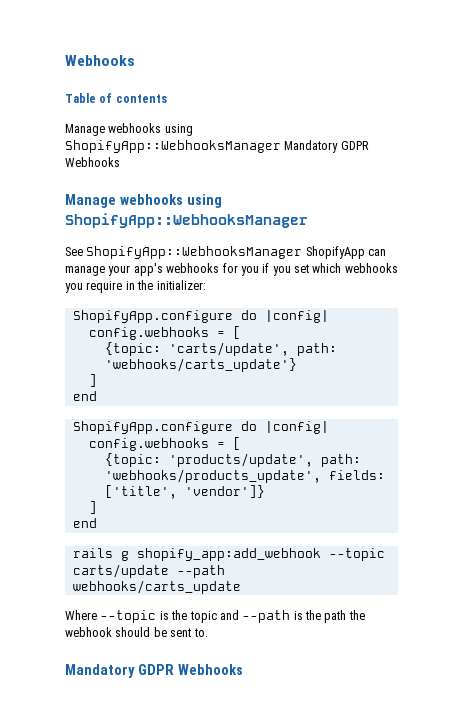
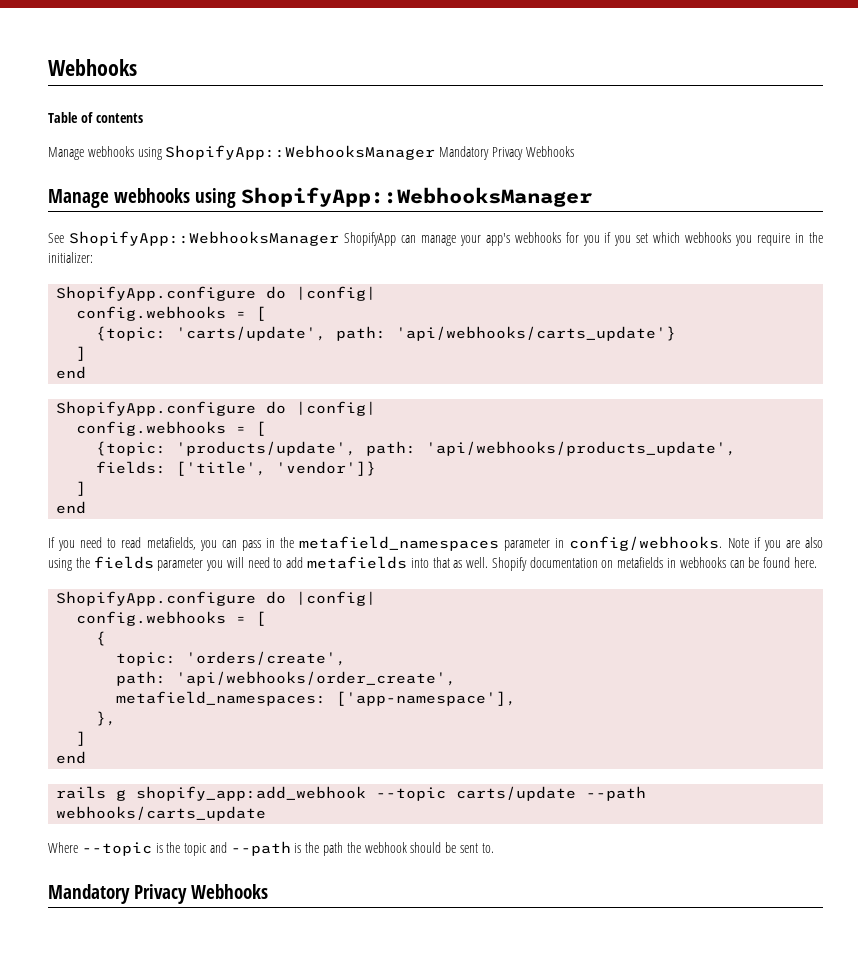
[340,141,369,150] GDPR -> [491,147,523,160] Privacy
[104,358,297,372] 'webhooks/carts_update'} -> [396,326,677,341] 'api/webhooks/carts_update'}
[104,469,321,483] 'webhooks/products_update', -> [426,441,737,456] 'api/webhooks/products_update',
(97, 523) none -> [48,536,823,551] [48,556,817,571] [56,591,377,606] [76,611,267,626] [96,631,107,646] [116,651,347,666] [116,671,457,686] [116,691,517,706] [96,711,117,726] [76,731,87,746] [56,751,87,764] // If you need to read metafields, you can pass in the metafield_namespaces parameter in config/webhooks. Note if you are also using the fields parameter you will need to add metafields into that as well. Shopify documentation on metafields in webhooks can be found here. // ShopifyApp.configure do |config| // config.webhooks = [ // { // topic: 'orders/create', // path: 'api/webhooks/order_create', // metafield_namespaces: ['app-namespace'], // }, // ] // end
[137,664,174,675] GDPR -> [134,884,188,904] Privacy

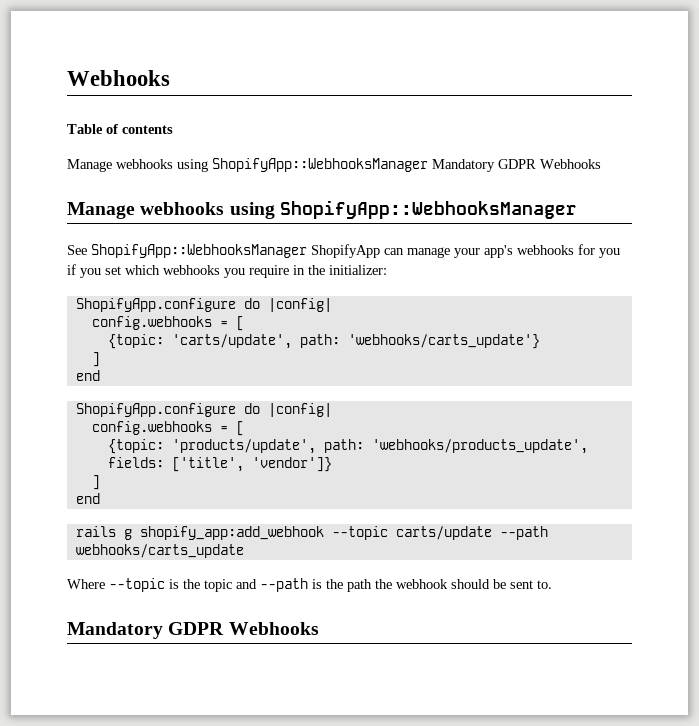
[491,147,523,160] Privacy -> [498,159,536,169] GDPR
[396,326,677,341] 'api/webhooks/carts_update'} -> [347,334,540,349] 'webhooks/carts_update'}
[426,441,737,456] 'api/webhooks/products_update', -> [371,439,588,454] 'webhooks/products_update',
[48,536,823,551] [48,556,817,571] [56,591,377,606] [76,611,267,626] [96,631,107,646] [116,651,347,666] [116,671,457,686] [116,691,517,706] [96,711,117,726] [76,731,87,746] [56,751,87,764] // If you need to read metafields, you can pass in the metafield_namespaces parameter in config/webhooks. Note if you are also using the fields parameter you will need to add metafields into that as well. Shopify documentation on metafields in webhooks can be found here. // ShopifyApp.configure do |config| // config.webhooks = [ // { // topic: 'orders/create', // path: 'api/webhooks/order_create', // metafield_namespaces: ['app-namespace'], // }, // ] // end -> (100, 498) none
[134,884,188,904] Privacy -> [168,622,225,635] GDPR

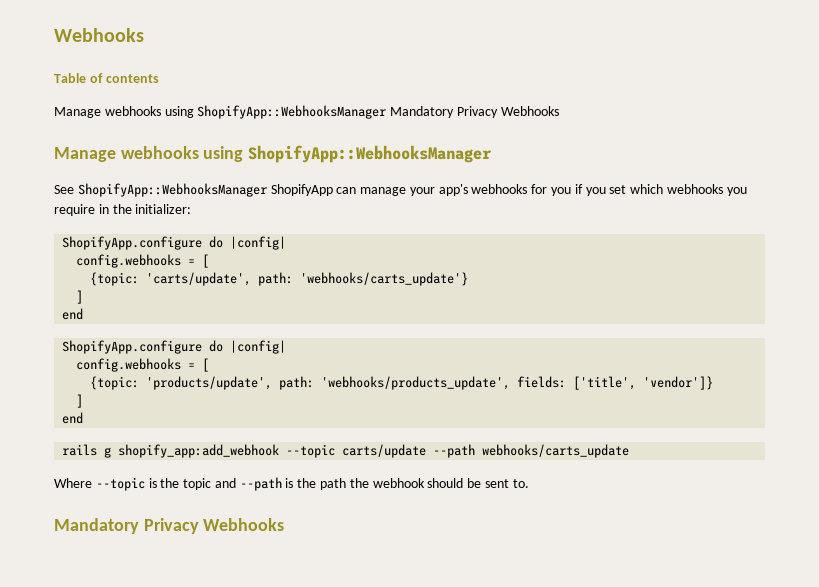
[498,159,536,169] GDPR -> [456,106,498,118] Privacy
[168,622,225,635] GDPR -> [143,518,199,534] Privacy

